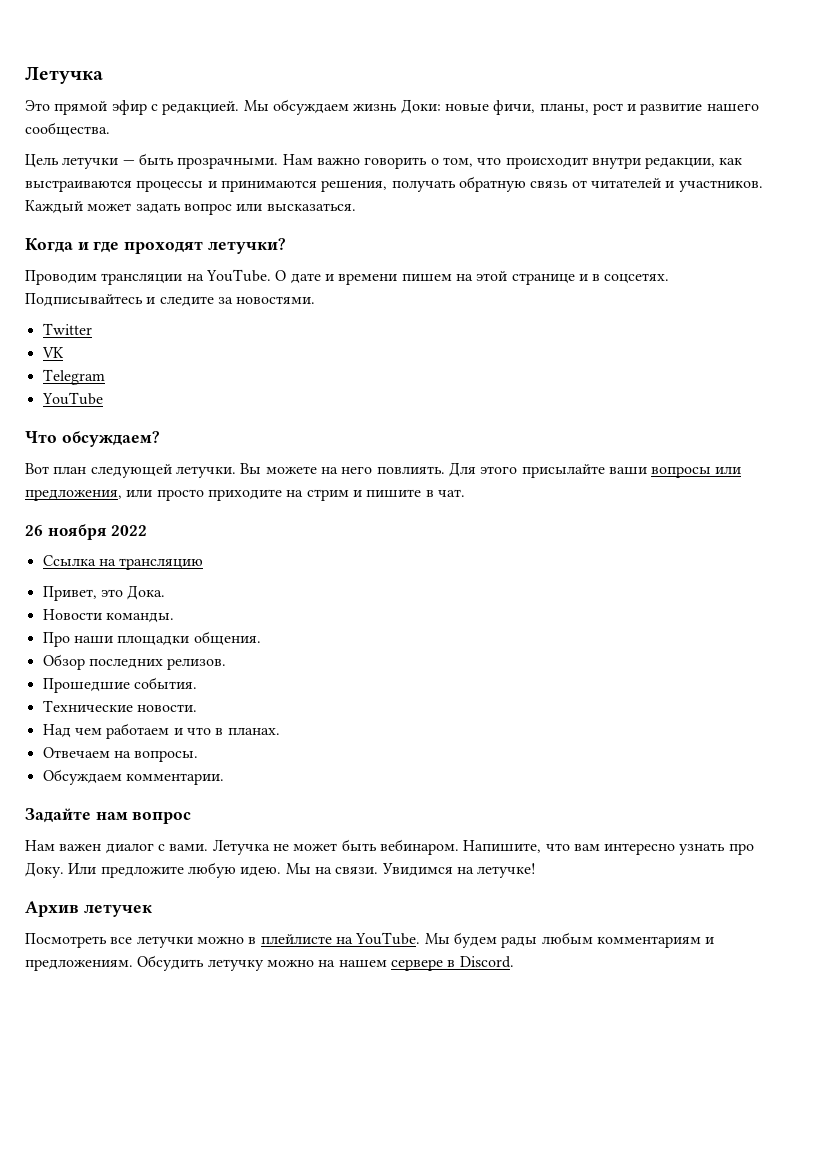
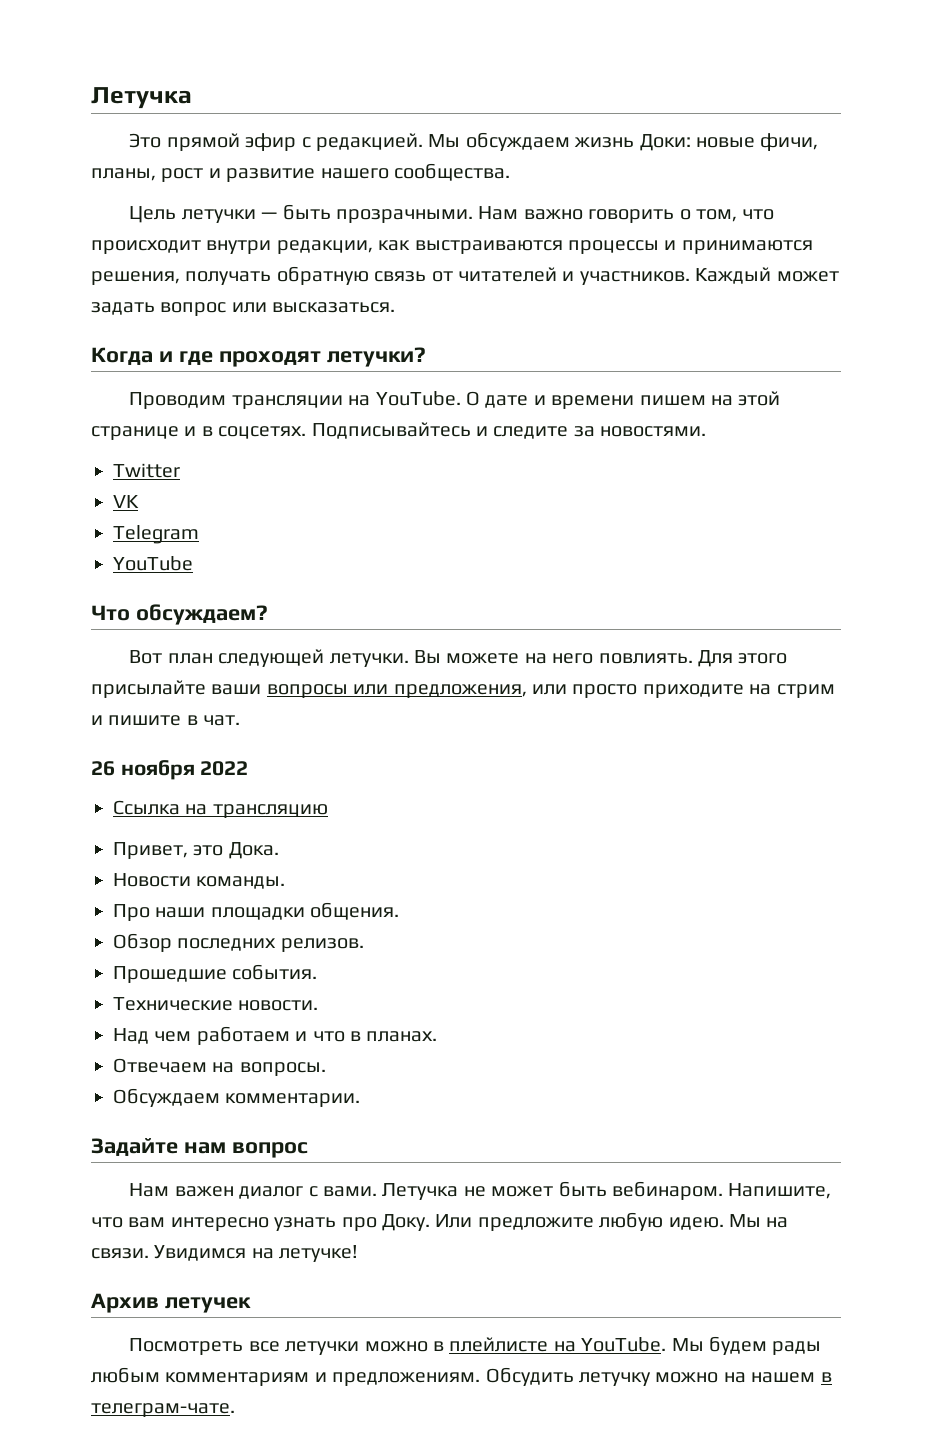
[390,956,514,971] сервере в Discord. -> [820,1372,832,1382] [91,1403,235,1417] в телеграм-чате.

